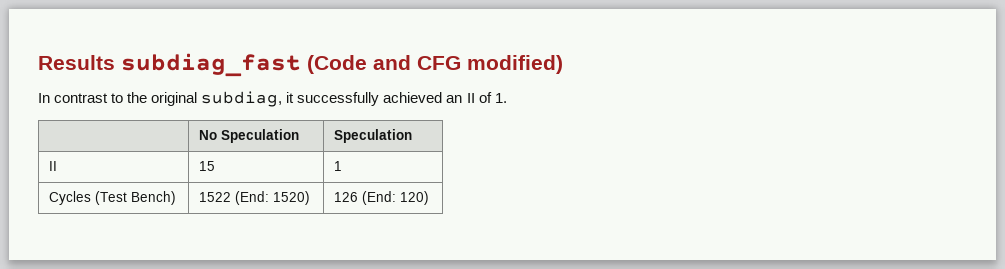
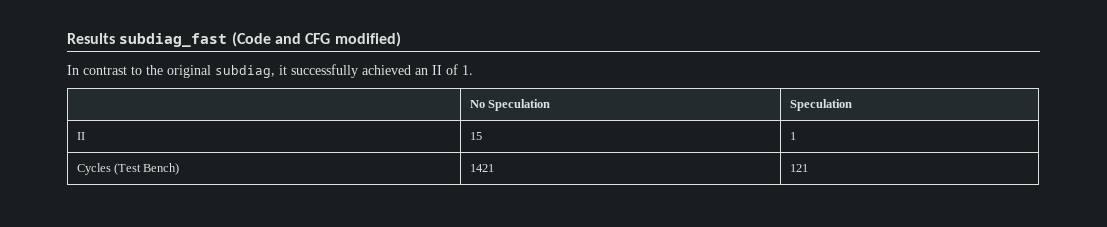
[198,191,310,205] [333,191,429,205] 1522 (End: 1520) | 126 (End: 120) -> [469,164,494,172] [789,164,808,172] 1421 | 121

